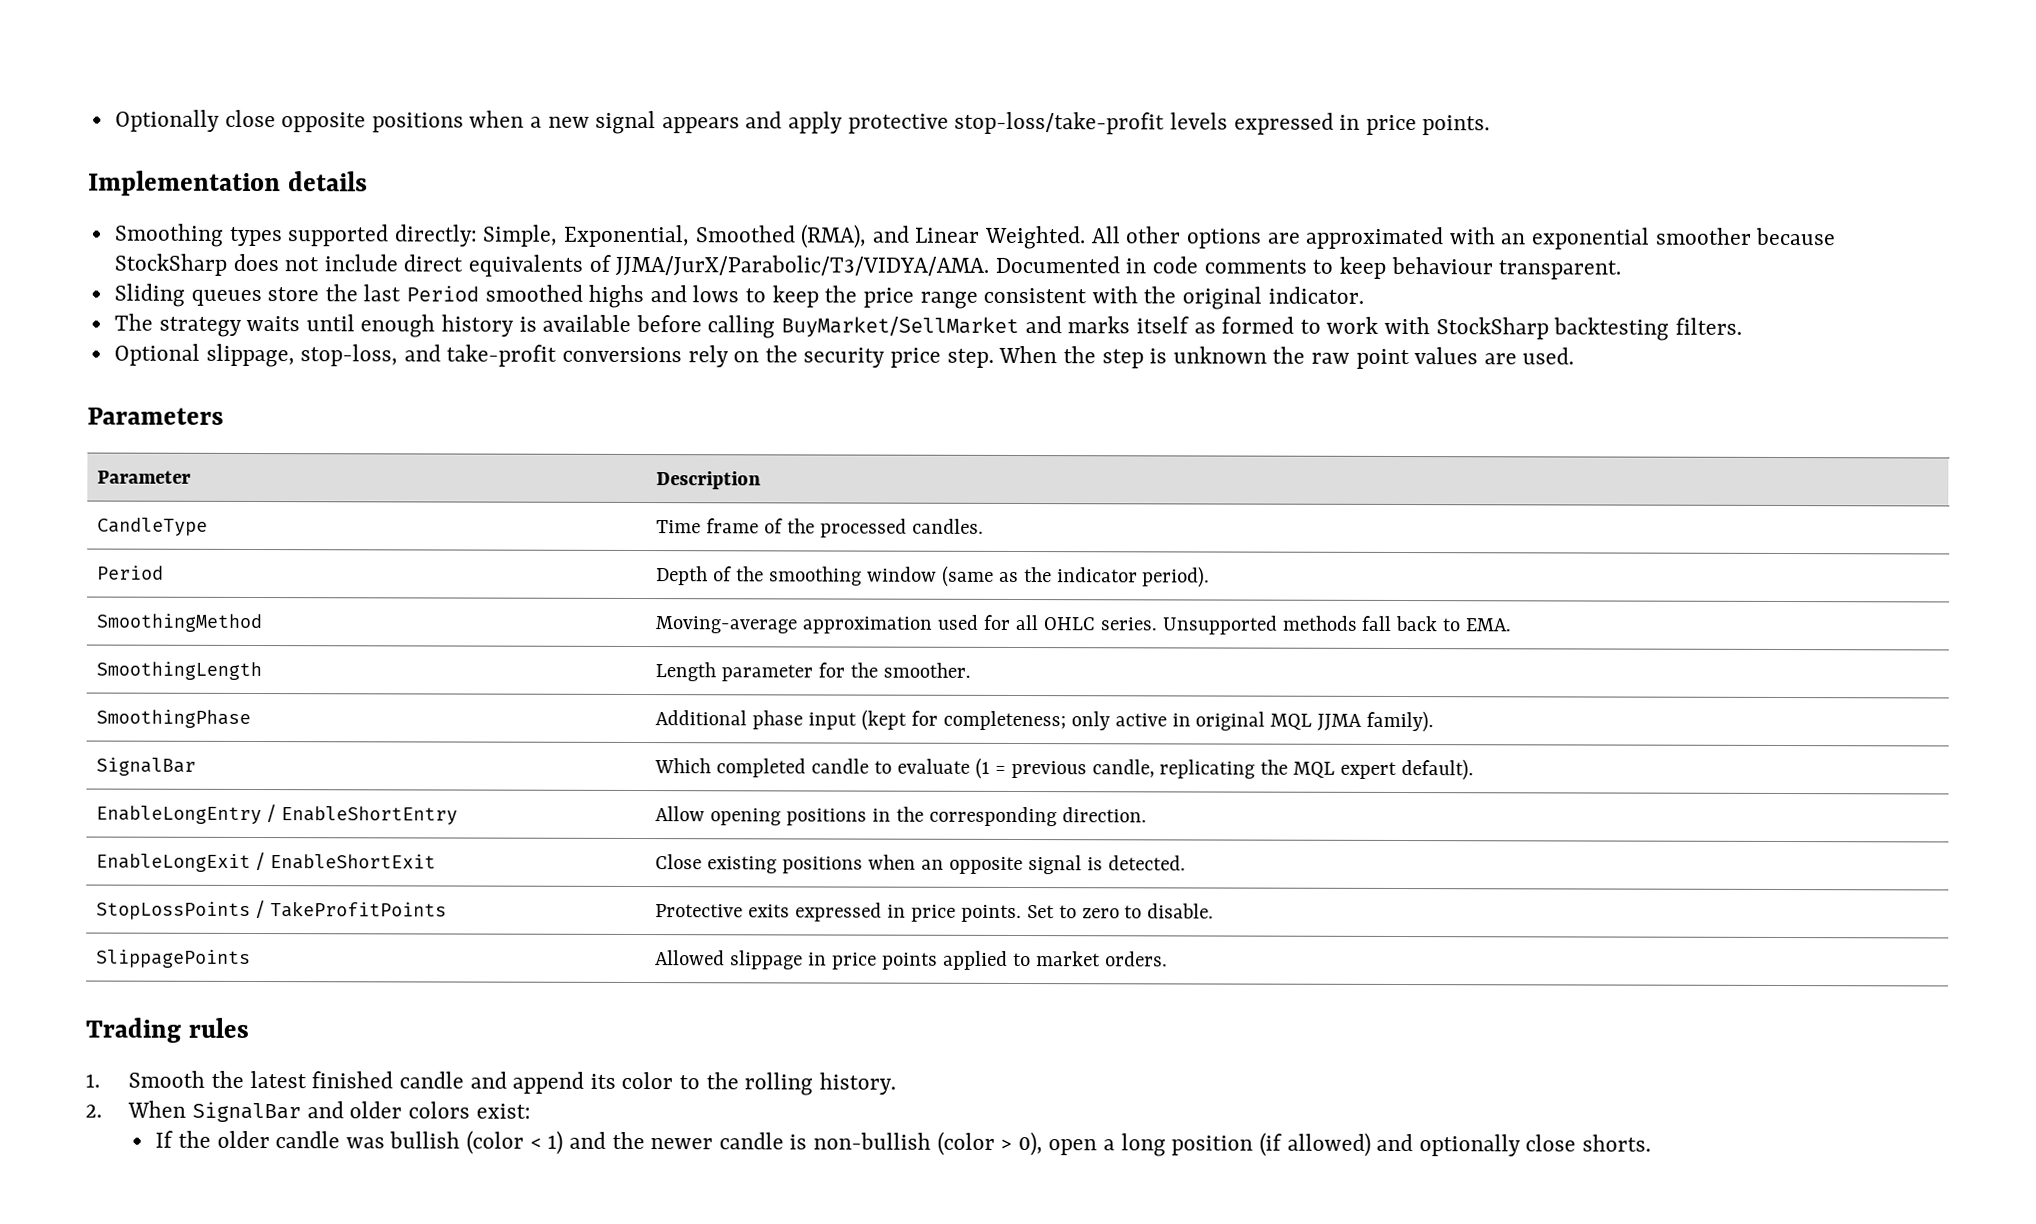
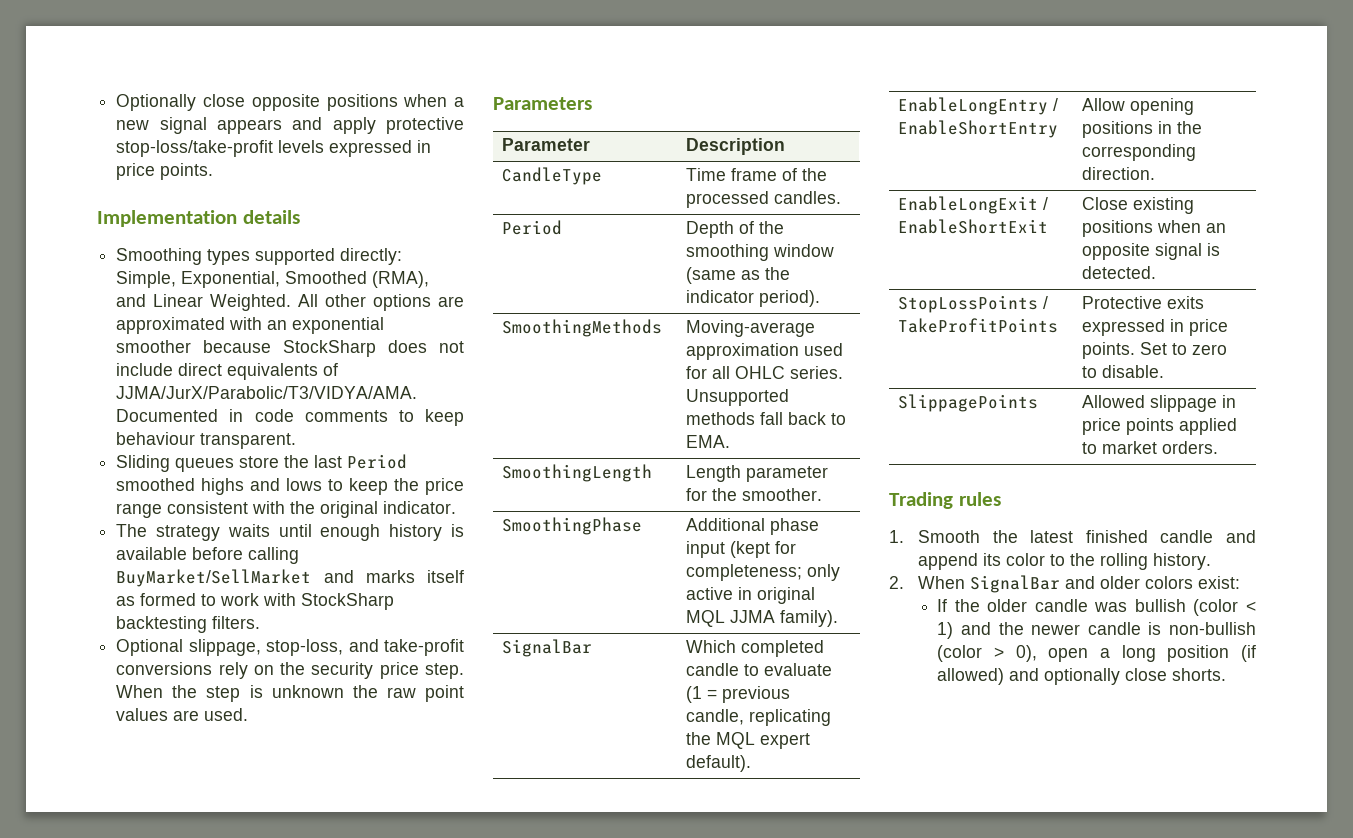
[95,613,262,633] SmoothingMethod -> [502,319,663,337] SmoothingMethods

